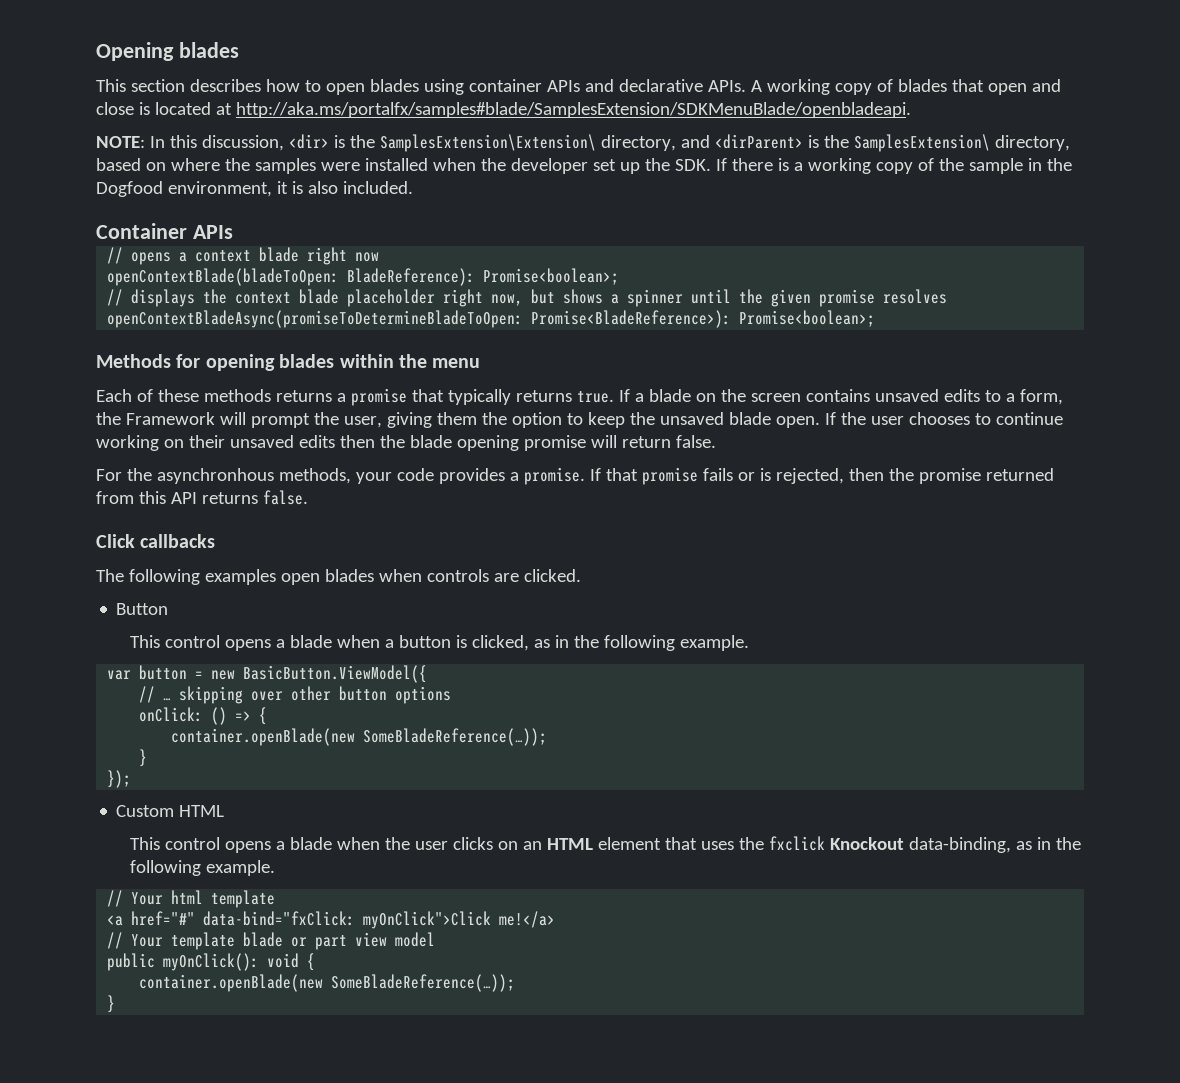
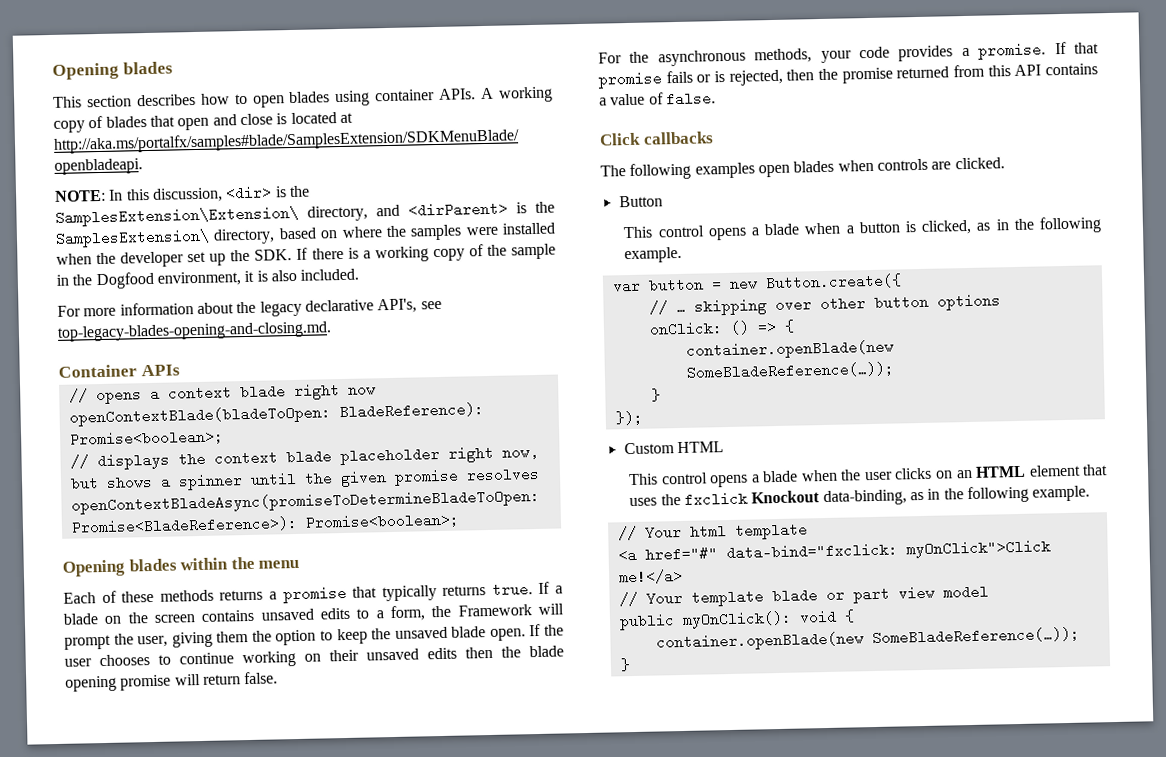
[546,79,703,92] APIs and declarative -> (436, 95) none
(413, 187) none -> [57,298,442,317] [57,321,332,342] // For more information about the legacy declarative API's, see top-legacy-blades-opening-and-closing.md.
[96,354,275,371] Methods for opening -> [62,559,125,577] Opening
[156,468,274,484] asynchronhous -> [657,49,746,67] asynchronous
[201,492,258,504] returns -> [1045,63,1098,76] [599,92,664,106] contains a value of
[243,665,428,683] BasicButton.ViewModel({ -> [764,273,902,291] Button.create({
[203,911,356,926] data-bind="fxClick: -> [725,542,898,561] data-bind="fxclick:

